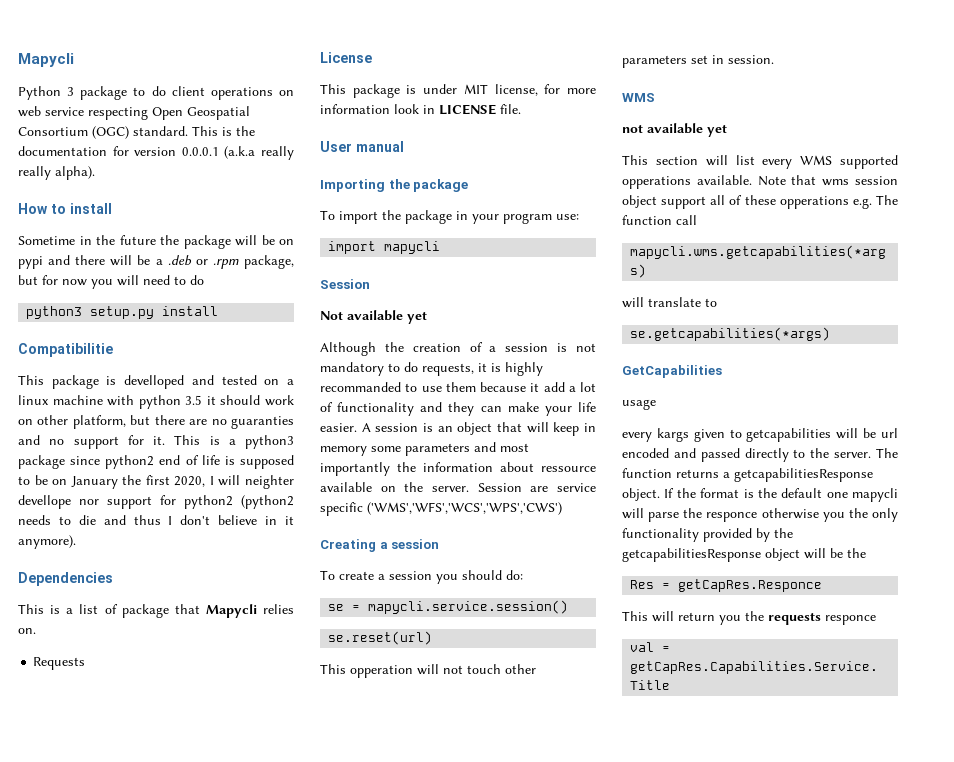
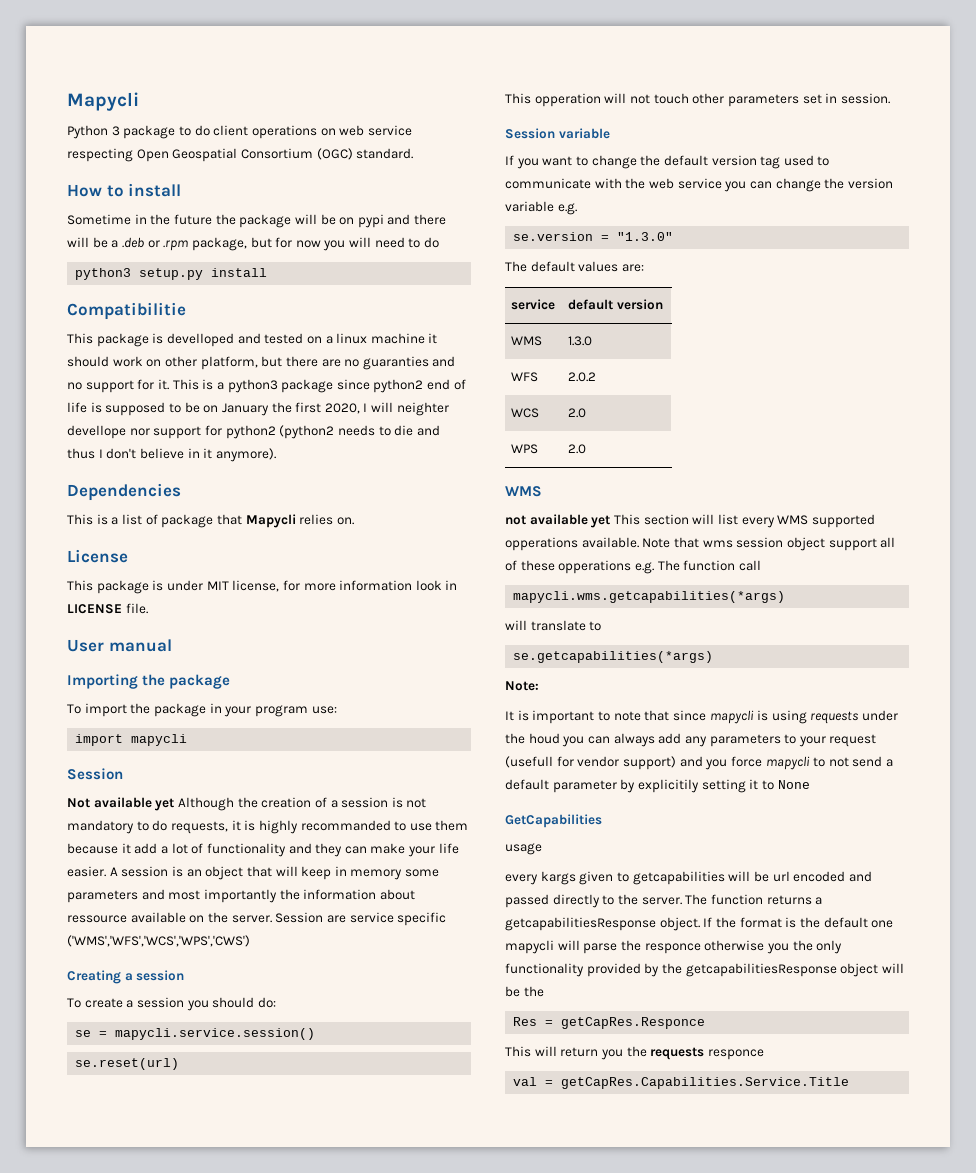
[192,126,255,136] [18,146,294,160] [18,166,95,180] This is the documentation for version 0.0.0.1 (a.k.a really really alpha). -> (414, 153) none
[107,395,203,409] with python 3.5 -> (425, 338) none
[33,657,86,670] // Requests -> (354, 521) none
(427, 317) // -> (175, 804) none
(774, 59) none -> [505,128,610,139] [505,155,830,169] [505,178,893,192] [505,201,577,215] [513,232,674,241] [505,261,644,272] [511,299,556,310] [568,299,663,310] [511,336,543,346] [568,336,593,346] [511,372,539,382] [568,372,597,382] [511,408,540,418] [568,408,587,418] [511,444,539,454] [568,444,587,454] // Session variable // If you want to change the default version tag used to communicate with the web service you can change the version variable e.g. // se.version = "1.3.0" // The default values are: // service | default version // WMS | 1.3.0 // WFS | 2.0.2 // WCS | 2.0 // WPS | 2.0
(727, 130) // -> (611, 521) none
(831, 334) none -> [505,681,539,691] [505,710,899,724] [505,733,877,747] [505,756,894,770] [505,779,810,793] // Note: // It is important to note that since mapycli is using requests under the houd you can always add any parameters to your request (usefull for vendor support) and you force mapycli to not send a default parameter by explicitily setting it to None

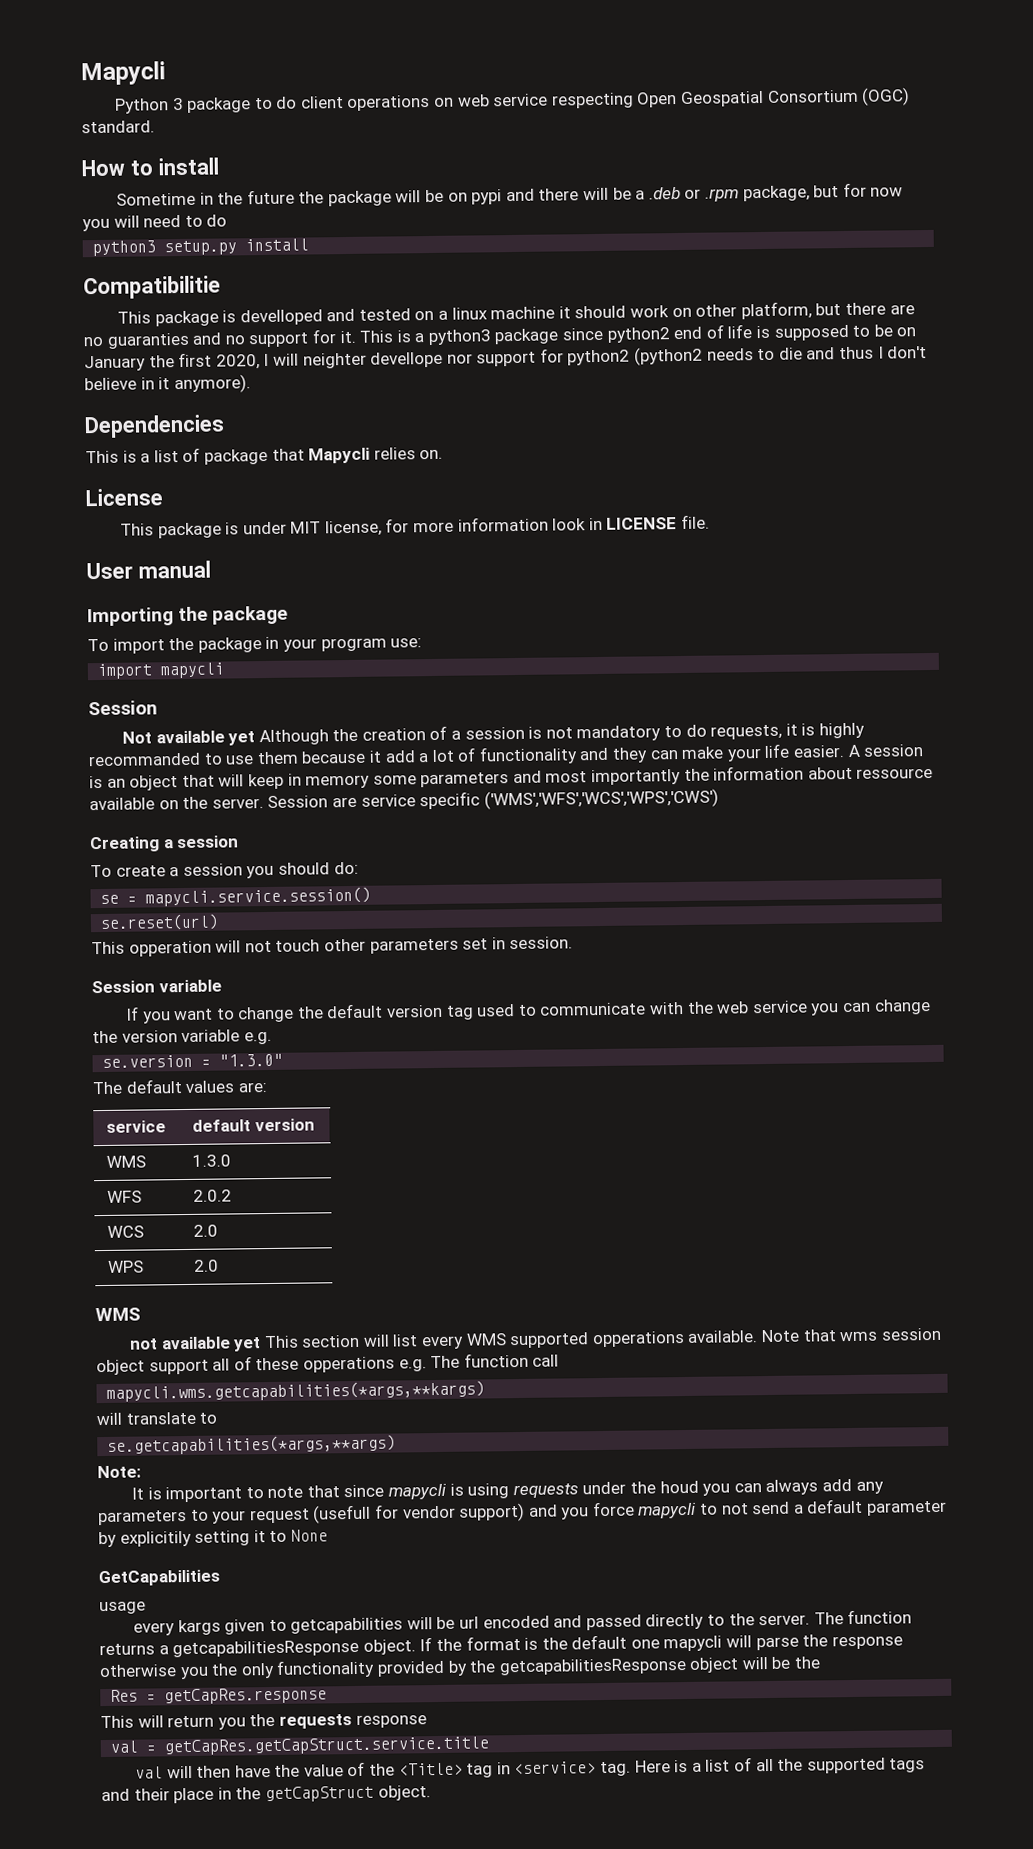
[513,591,786,603] mapycli.wms.getcapabilities(*args) -> [106,1380,486,1402] mapycli.wms.getcapabilities(*args,**kargs)
[513,651,714,663] se.getcapabilities(*args) -> [107,1434,397,1455] se.getcapabilities(*args,**args)
[644,943,701,954] responce -> [831,1635,903,1650] response
[561,1017,706,1029] getCapRes.Responce -> [164,1687,328,1705] getCapRes.response
[707,1049,764,1060] responce -> [355,1714,427,1728] response
[561,1077,850,1089] getCapRes.Capabilities.Service.Title -> [164,1736,490,1756] [134,1757,926,1779] [101,1785,431,1804] getCapRes.getCapStruct.service.title // val will then have the value of the <Title> tag in <service> tag. Here is a list of all the supported tags and their place in the getCapStruct object.

